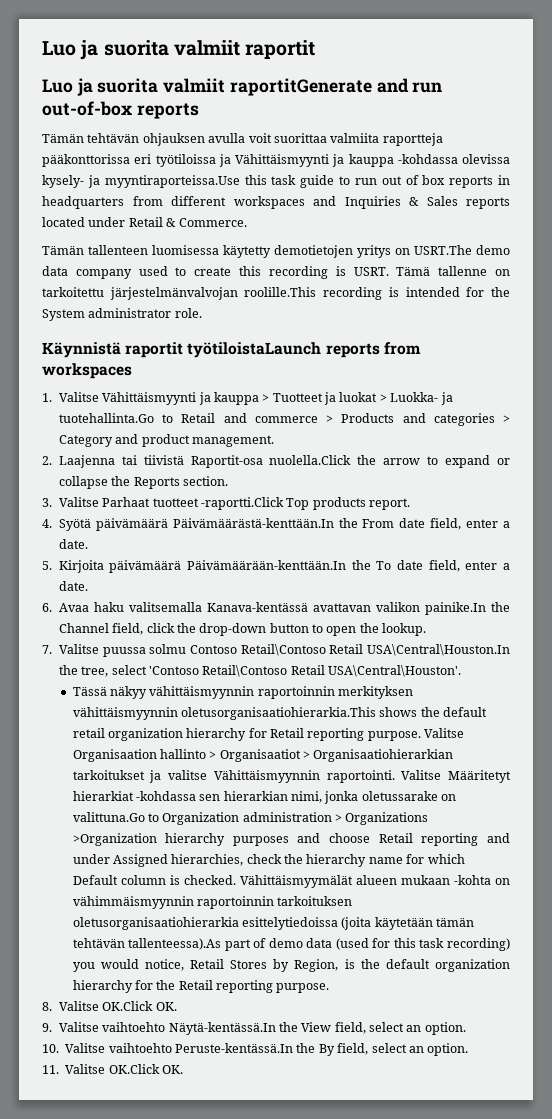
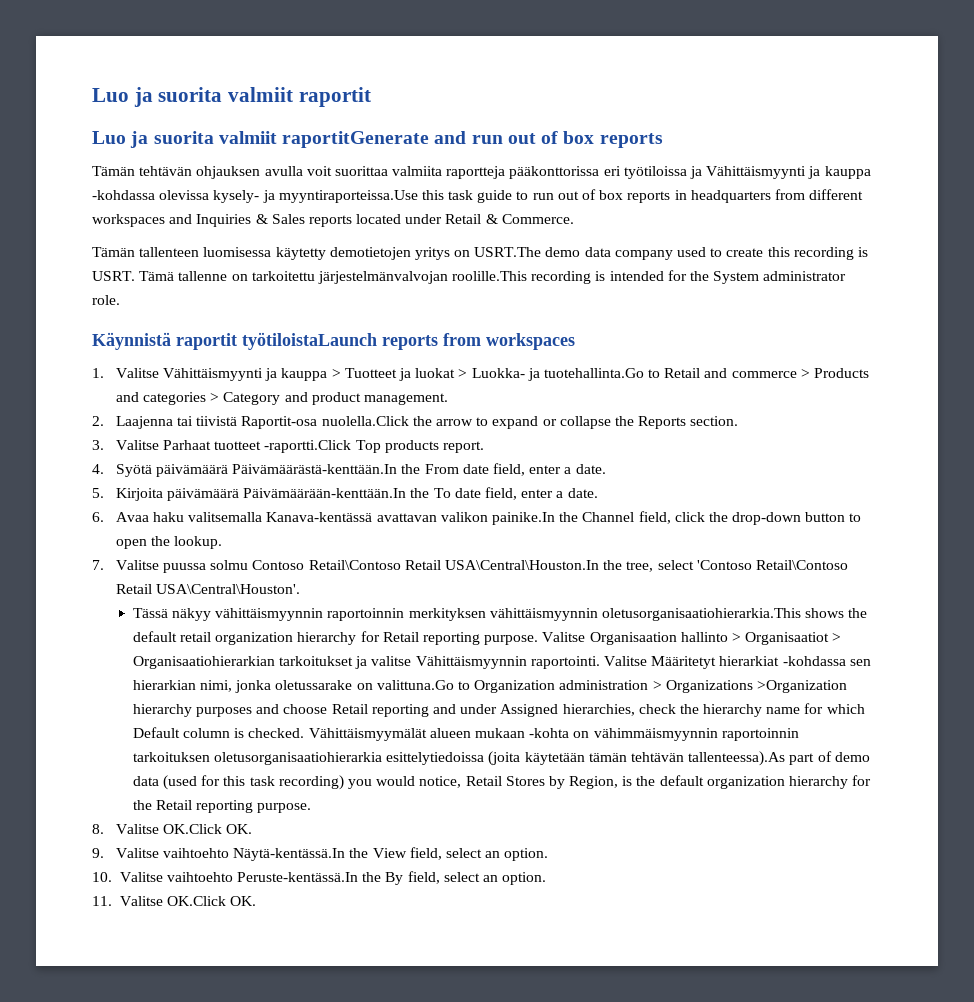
[42,101,132,116] out-of-box -> [507,131,595,144] out of box

